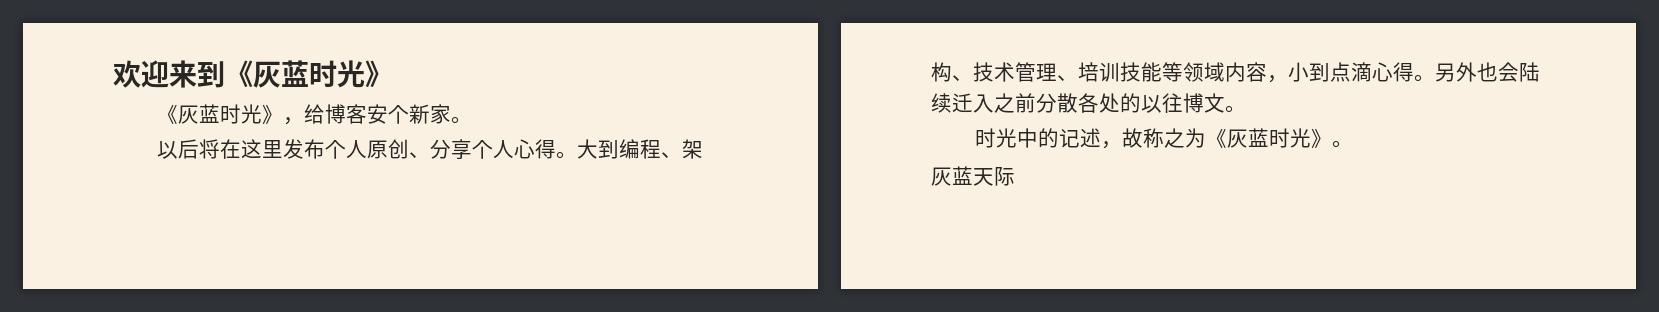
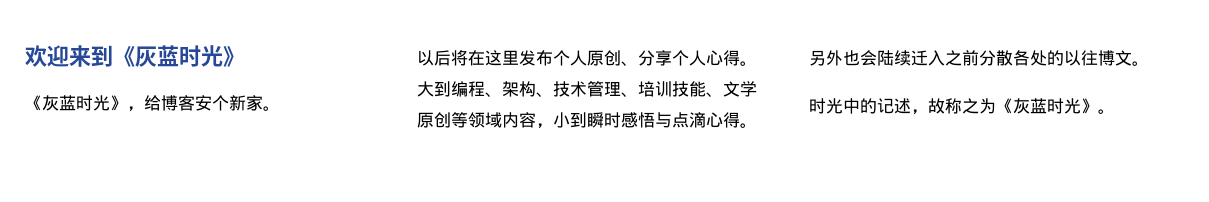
(1162, 72) none -> [706,81,757,97] [417,112,451,128] 、文学原创
(1330, 72) none -> [587,112,672,128] 瞬时感悟与
[931,166,1015,186] // 灰蓝天际 -> (1115, 111) none

